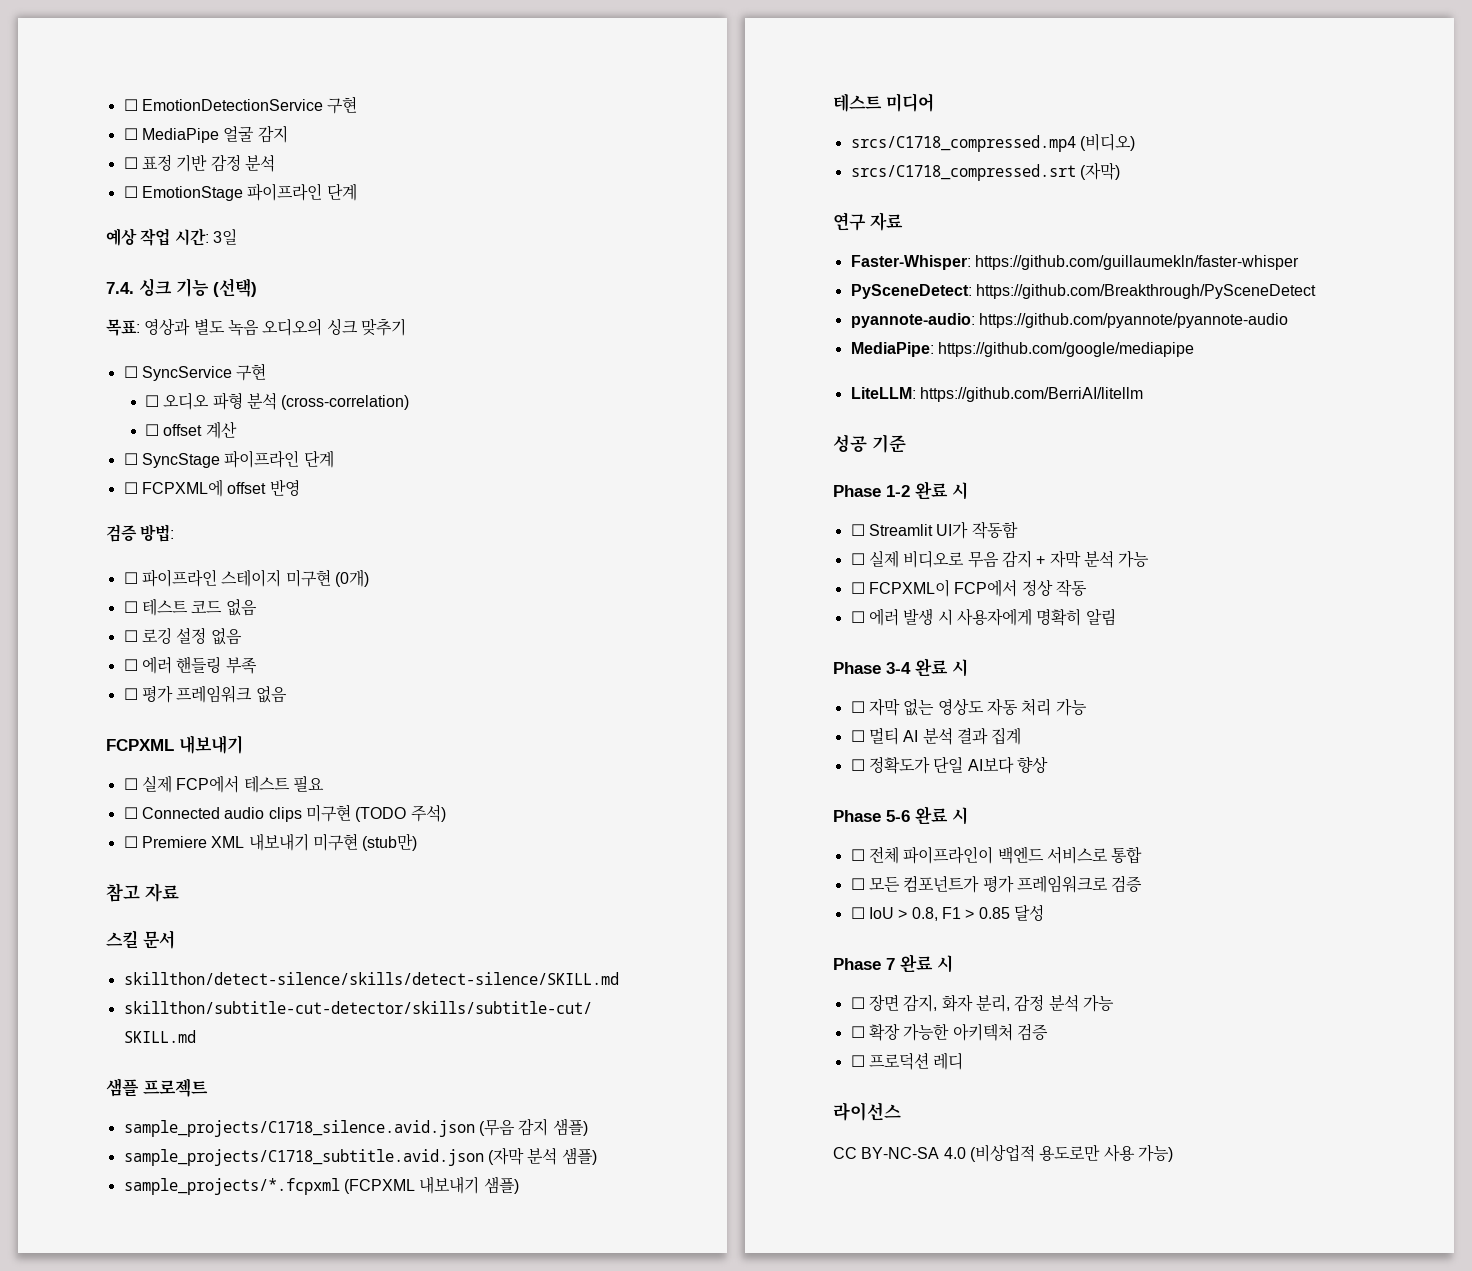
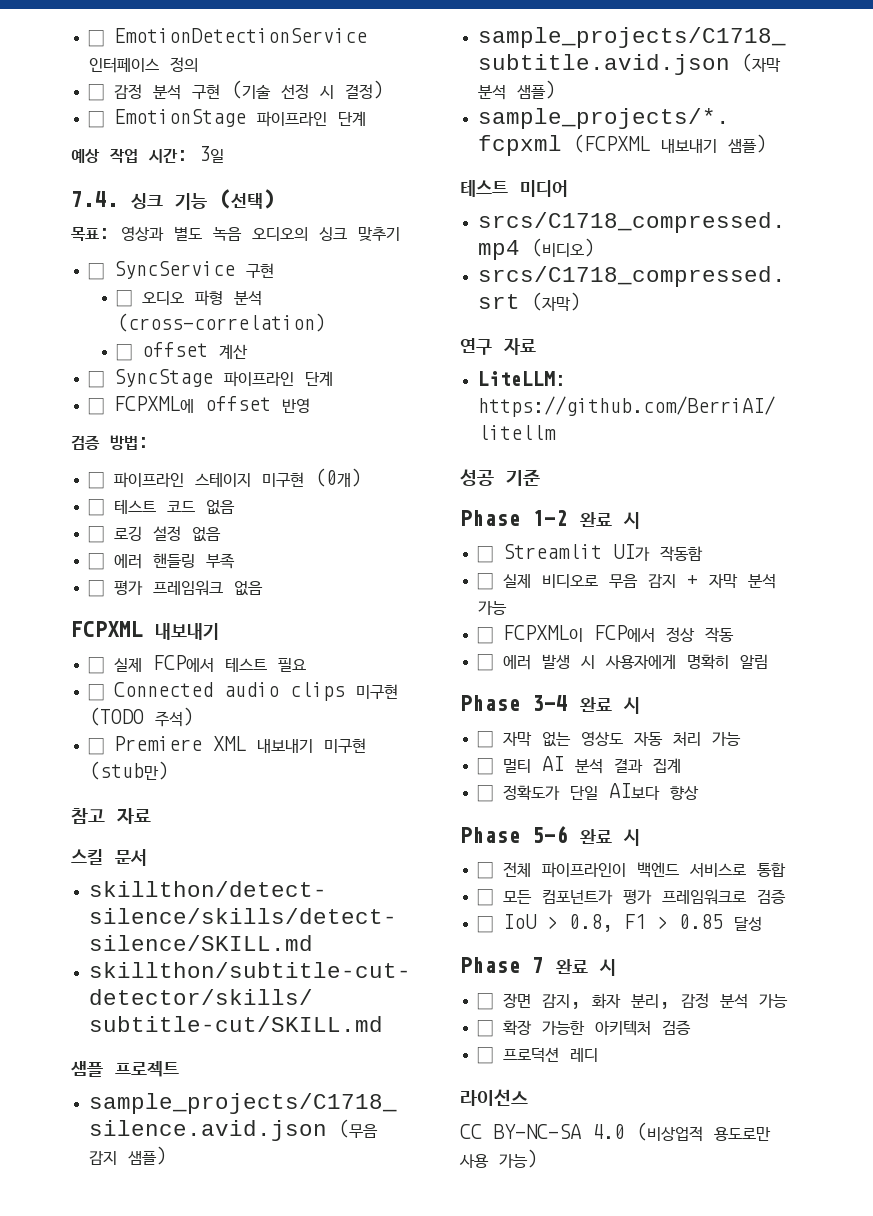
[327,96,358,114] [123,125,288,143] [123,154,275,172] 구현 // ☐ MediaPipe 얼굴 감지 // ☐ 표정 기반 감정 분석 -> [88,57,198,73] [87,80,384,101] 인터페이스 정의 // ☐ 감정 분석 구현 (기술 선정 시 결정)
[850,255,1299,270] [850,284,1316,299] [850,313,1288,328] [850,342,1194,357] // Faster-Whisper: https://github.com/guillaumekln/faster-whisper // PySceneDetect: https://github.com/Breakthrough/PySceneDetect // pyannote-audio: https://github.com/pyannote/pyannote-audio // MediaPipe: https://github.com/google/mediapipe -> (536, 346) none

